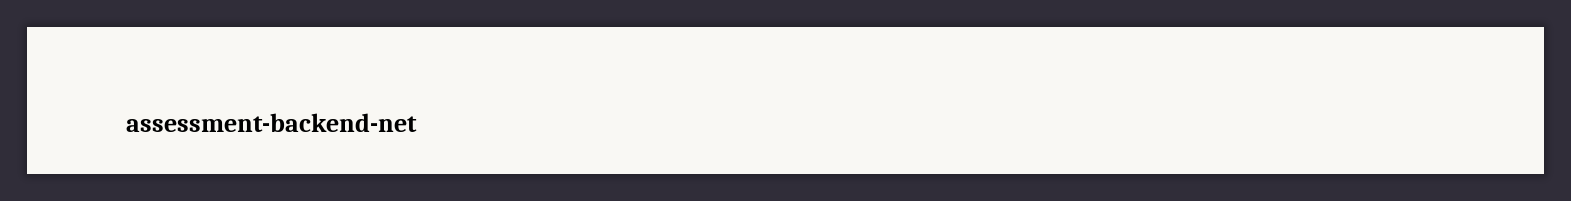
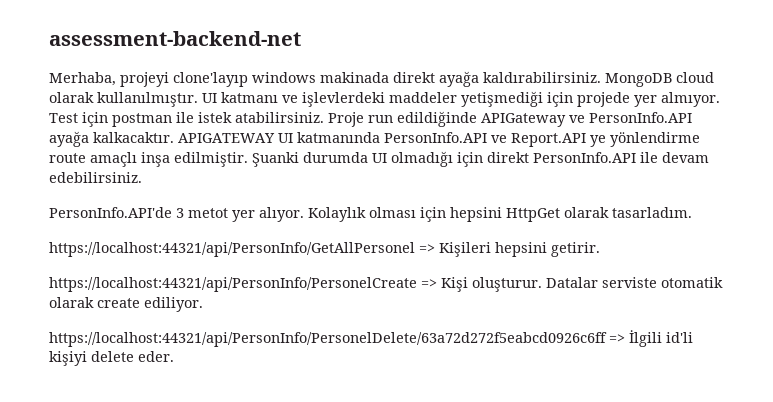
(417, 122) none -> [49,71,714,87] [49,91,720,107] [49,111,692,127] [49,131,700,147] [49,151,709,167] [49,172,142,183] [49,207,692,222] [49,242,600,257] [49,277,723,292] [49,297,203,312] [49,330,693,347] [49,351,174,366] // Merhaba, projeyi clone'layıp windows makinada direkt ayağa kaldırabilirsiniz. MongoDB cloud olarak kullanılmıştır. UI katmanı ve işlevlerdeki maddeler yetişmediği için projede yer almıyor. Test için postman ile istek atabilirsiniz. Proje run edildiğinde APIGateway ve PersonInfo.API ayağa kalkacaktır. APIGATEWAY UI katmanında PersonInfo.API ve Report.API ye yönlendirme route amaçlı inşa edilmiştir. Şuanki durumda UI olmadığı için direkt PersonInfo.API ile devam edebilirsiniz. // PersonInfo.API'de 3 metot yer alıyor. Kolaylık olması için hepsini HttpGet olarak tasarladım. // https://localhost:44321/api/PersonInfo/GetAllPersonel => Kişileri hepsini getirir. // https://localhost:44321/api/PersonInfo/PersonelCreate => Kişi oluşturur. Datalar serviste otomatik olarak create ediliyor. // https://localhost:44321/api/PersonInfo/PersonelDelete/63a72d272f5eabcd0926c6ff => İlgili id'li kişiyi delete eder.

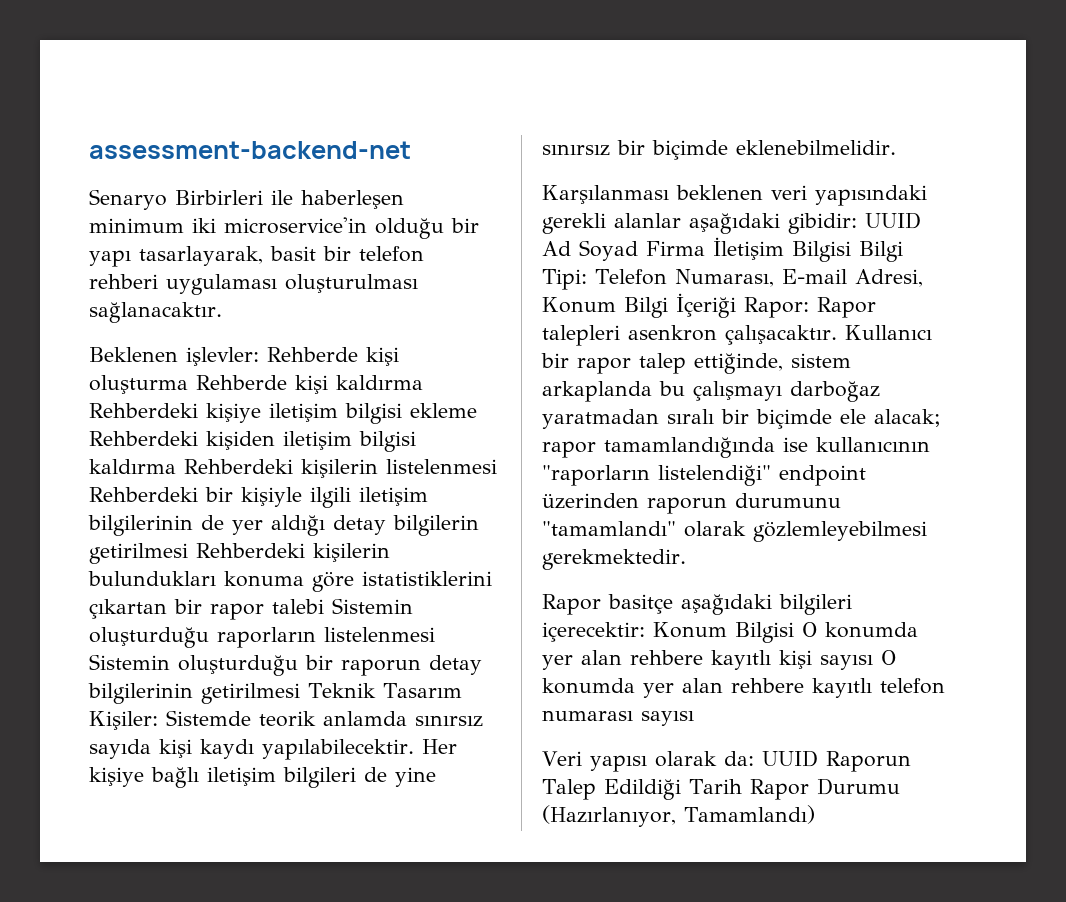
[49,71,714,87] [49,91,720,107] [49,111,692,127] [49,131,700,147] [49,151,709,167] [49,172,142,183] [49,207,692,222] [49,242,600,257] [49,277,723,292] [49,297,203,312] [49,330,693,347] [49,351,174,366] Merhaba, projeyi clone'layıp windows makinada direkt ayağa kaldırabilirsiniz. MongoDB cloud olarak kullanılmıştır. UI katmanı ve işlevlerdeki maddeler yetişmediği için projede yer almıyor. Test için postman ile istek atabilirsiniz. Proje run edildiğinde APIGateway ve PersonInfo.API ayağa kalkacaktır. APIGATEWAY UI katmanında PersonInfo.API ve Report.API ye yönlendirme route amaçlı inşa edilmiştir. Şuanki durumda UI olmadığı için direkt PersonInfo.API ile devam edebilirsiniz. // PersonInfo.API'de 3 metot yer alıyor. Kolaylık olması için hepsini HttpGet olarak tasarladım. // https://localhost:44321/api/PersonInfo/GetAllPersonel => Kişileri hepsini getirir. // https://localhost:44321/api/PersonInfo/PersonelCreate => Kişi oluşturur. Datalar serviste otomatik olarak create ediliyor. // https://localhost:44321/api/PersonInfo/PersonelDelete/63a72d272f5eabcd0926c6ff => İlgili id'li kişiyi delete eder. -> [89,189,404,210] [89,217,479,239] [89,246,424,267] [89,274,418,295] [89,302,222,323] [89,347,399,366] [89,375,423,394] [89,403,477,424] [89,431,416,452] [89,459,497,478] [89,487,428,508] [88,515,479,536] [89,543,390,564] [88,571,492,592] [89,598,413,620] [89,627,435,648] [89,654,482,676] [88,683,462,704] [89,710,483,730] [89,739,457,760] [89,767,436,788] [542,140,896,160] [542,185,927,206] [542,212,921,234] [542,237,903,262] [542,269,923,290] [542,293,876,318] [542,325,932,346] [541,353,851,374] [542,381,880,402] [542,409,941,429] [542,437,930,458] [542,465,866,486] [542,493,841,514] [542,521,927,542] [542,549,686,570] [542,594,852,615] [542,622,918,643] [542,650,896,670] [542,678,945,698] [542,710,694,726] [542,750,911,772] [542,778,900,800] [542,805,815,827] Senaryo Birbirleri ile haberleşen minimum iki microservice'in olduğu bir yapı tasarlayarak, basit bir telefon rehberi uygulaması oluşturulması sağlanacaktır. // Beklenen işlevler: Rehberde kişi oluşturma Rehberde kişi kaldırma Rehberdeki kişiye iletişim bilgisi ekleme Rehberdeki kişiden iletişim bilgisi kaldırma Rehberdeki kişilerin listelenmesi Rehberdeki bir kişiyle ilgili iletişim bilgilerinin de yer aldığı detay bilgilerin getirilmesi Rehberdeki kişilerin bulundukları konuma göre istatistiklerini çıkartan bir rapor talebi Sistemin oluşturduğu raporların listelenmesi Sistemin oluşturduğu bir raporun detay bilgilerinin getirilmesi Teknik Tasarım Kişiler: Sistemde teorik anlamda sınırsız sayıda kişi kaydı yapılabilecektir. Her kişiye bağlı iletişim bilgileri de yine sınırsız bir biçimde eklenebilmelidir. // Karşılanması beklenen veri yapısındaki gerekli alanlar aşağıdaki gibidir: UUID Ad Soyad Firma İletişim Bilgisi Bilgi Tipi: Telefon Numarası, E-mail Adresi, Konum Bilgi İçeriği Rapor: Rapor talepleri asenkron çalışacaktır. Kullanıcı bir rapor talep ettiğinde, sistem arkaplanda bu çalışmayı darboğaz yaratmadan sıralı bir biçimde ele alacak; rapor tamamlandığında ise kullanıcının "raporların listelendiği" endpoint üzerinden raporun durumunu "tamamlandı" olarak gözlemleyebilmesi gerekmektedir. // Rapor basitçe aşağıdaki bilgileri içerecektir: Konum Bilgisi O konumda yer alan rehbere kayıtlı kişi sayısı O konumda yer alan rehbere kayıtlı telefon numarası sayısı // Veri yapısı olarak da: UUID Raporun Talep Edildiği Tarih Rapor Durumu (Hazırlanıyor, Tamamlandı)

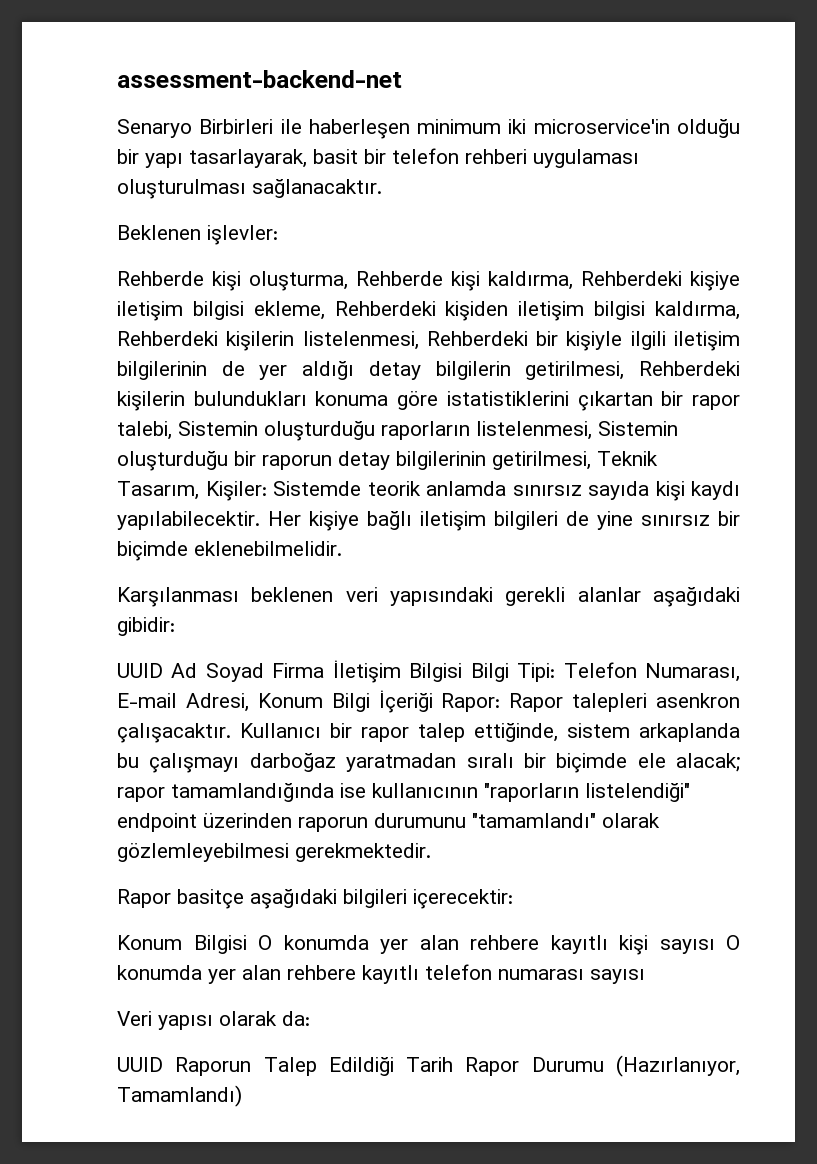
[267,347,399,366] [89,375,423,394] Rehberde kişi oluşturma Rehberde kişi kaldırma -> [117,271,573,291] // Rehberde kişi oluşturma, Rehberde kişi kaldırma,
[410,403,477,418] ekleme -> [253,301,325,320] ekleme,
[89,459,497,478] kaldırma Rehberdeki kişilerin listelenmesi -> [655,301,740,320] [117,331,419,351] kaldırma, Rehberdeki kişilerin listelenmesi,
[89,543,188,564] getirilmesi -> [525,361,625,380] getirilmesi,
[272,599,324,614] talebi -> [117,421,172,440] talebi,
[324,627,435,642] listelenmesi -> [476,421,592,440] listelenmesi,
[201,683,462,704] getirilmesi Teknik Tasarım -> [492,451,658,470] [117,481,199,500] getirilmesi, Teknik Tasarım,
(857, 223) none -> (175, 626) //
(645, 632) none -> (513, 899) //
(754, 758) none -> (310, 1018) //

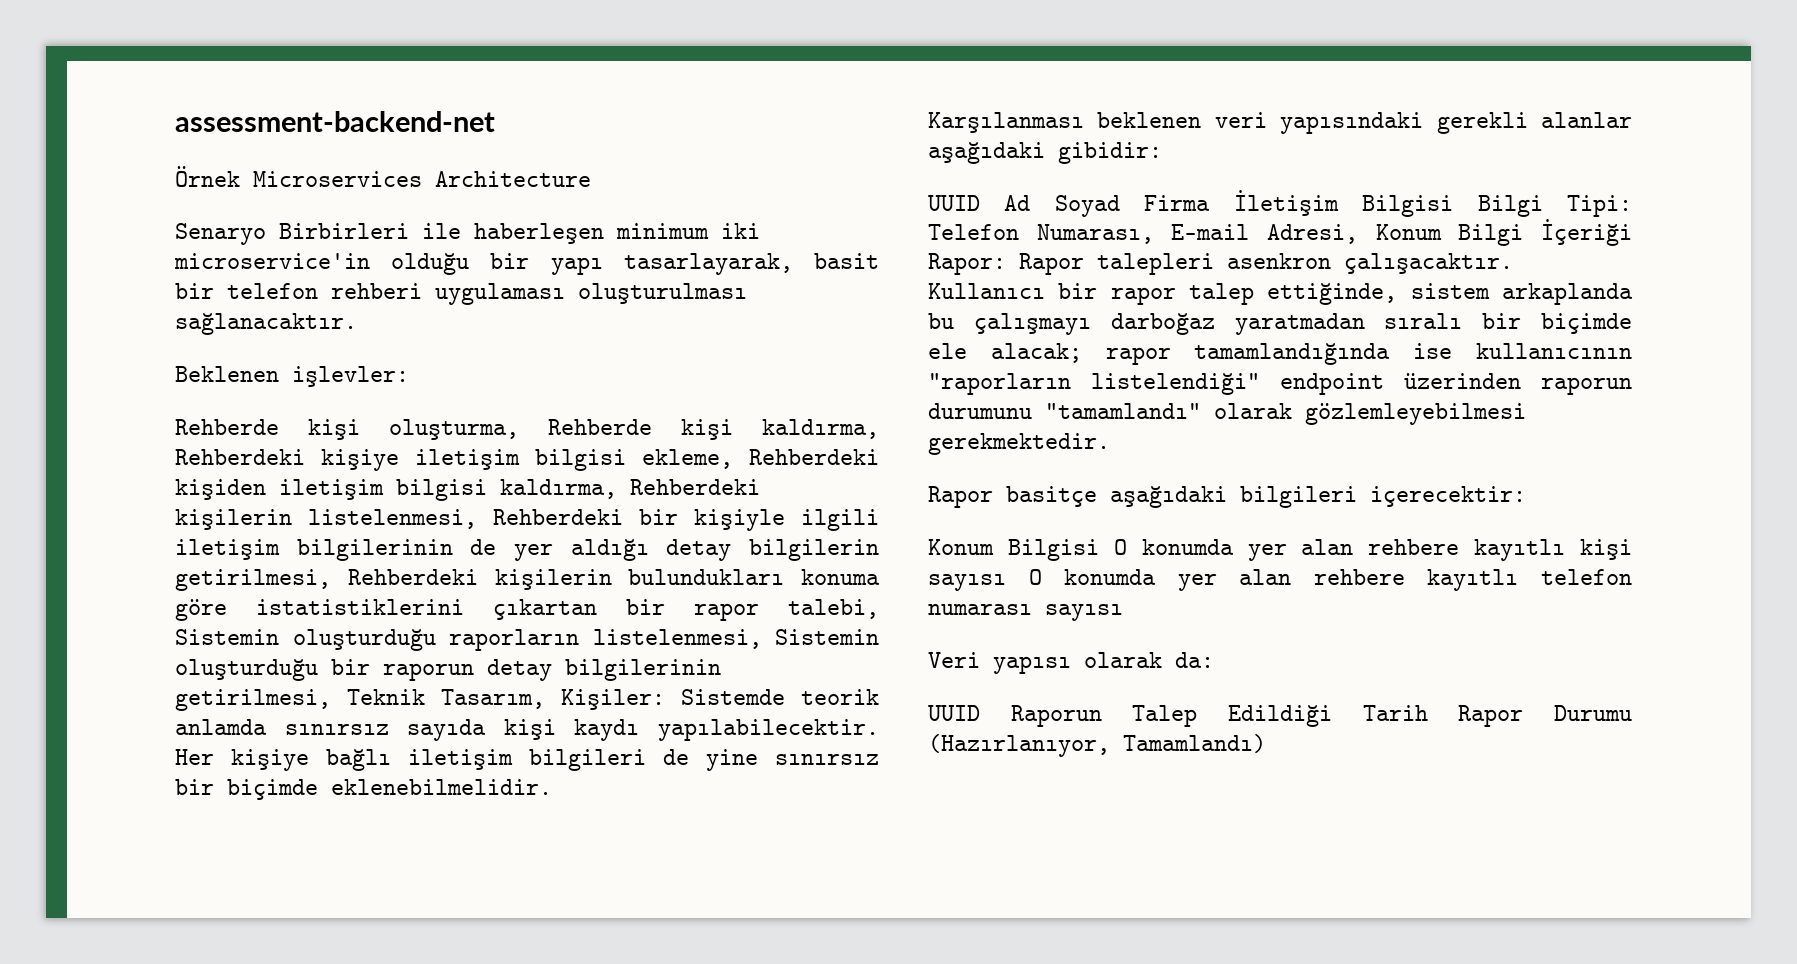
(402, 79) none -> [175,166,591,187] // Örnek Microservices Architecture

